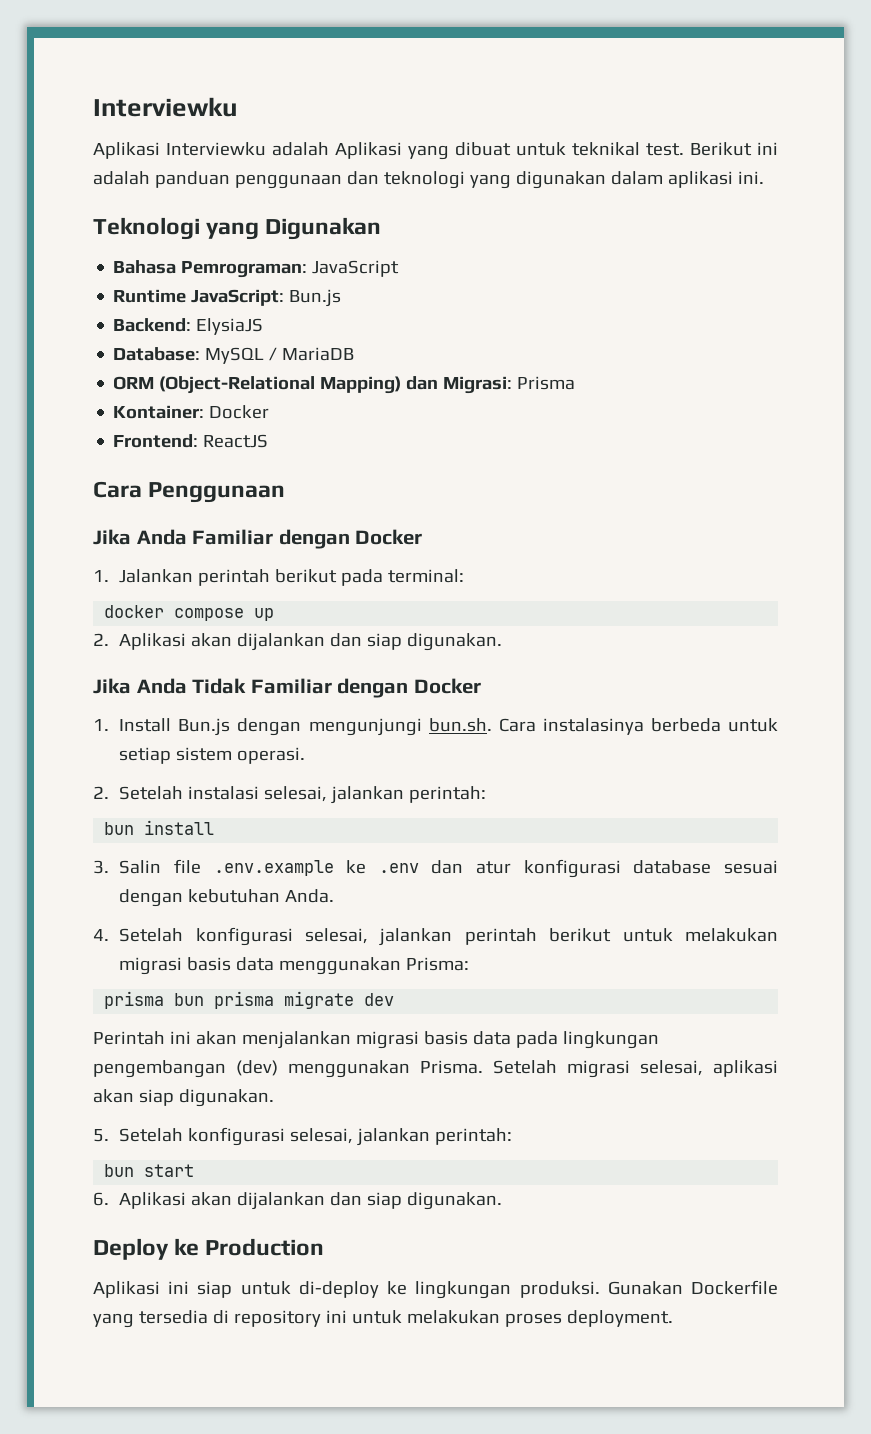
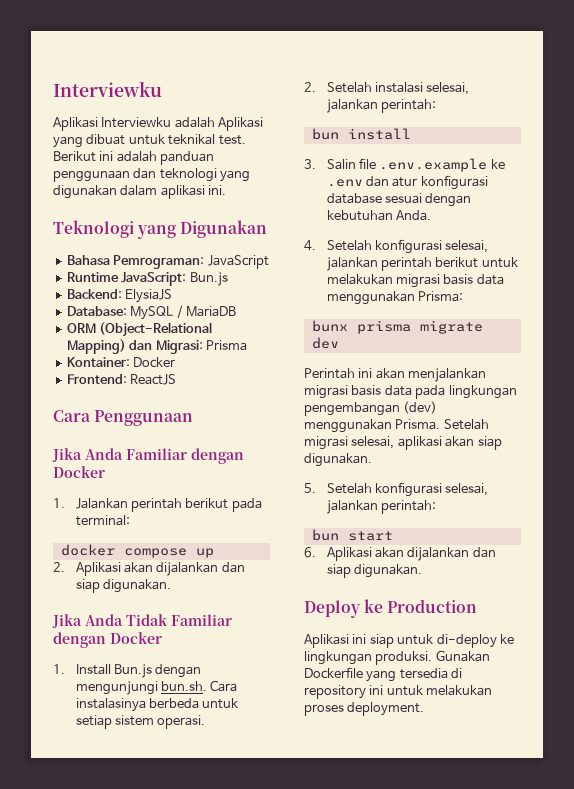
[104,991,205,1009] prisma bun -> [311,320,348,332] bunx

